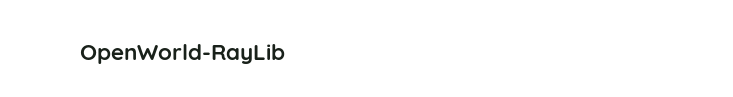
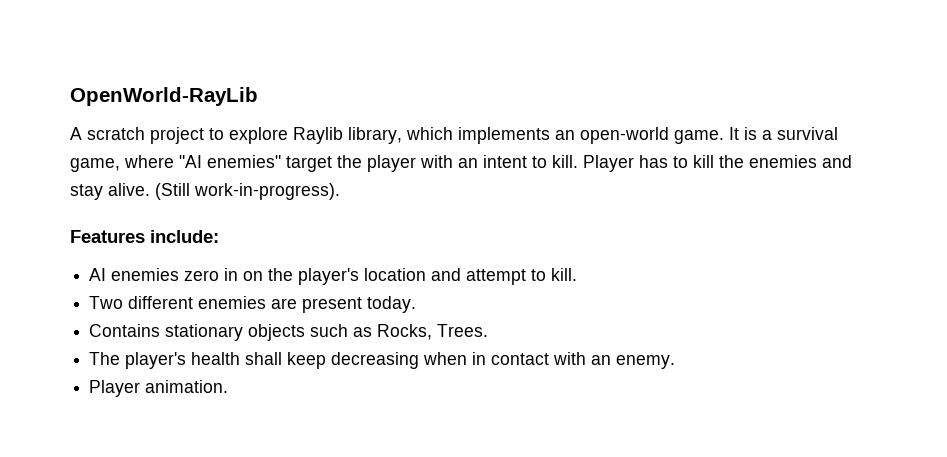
(285, 54) none -> [70,127,838,144] [70,155,852,172] [70,183,340,200] [70,230,219,243] [89,268,578,285] [89,296,417,313] [89,324,489,341] [89,352,676,369] [89,380,229,397] // A scratch project to explore Raylib library, which implements an open-world game. It is a survival game, where "AI enemies" target the player with an intent to kill. Player has to kill the enemies and stay alive. (Still work-in-progress). // Features include: // AI enemies zero in on the player's location and attempt to kill. // Two different enemies are present today. // Contains stationary objects such as Rocks, Trees. // The player's health shall keep decreasing when in contact with an enemy. // Player animation.

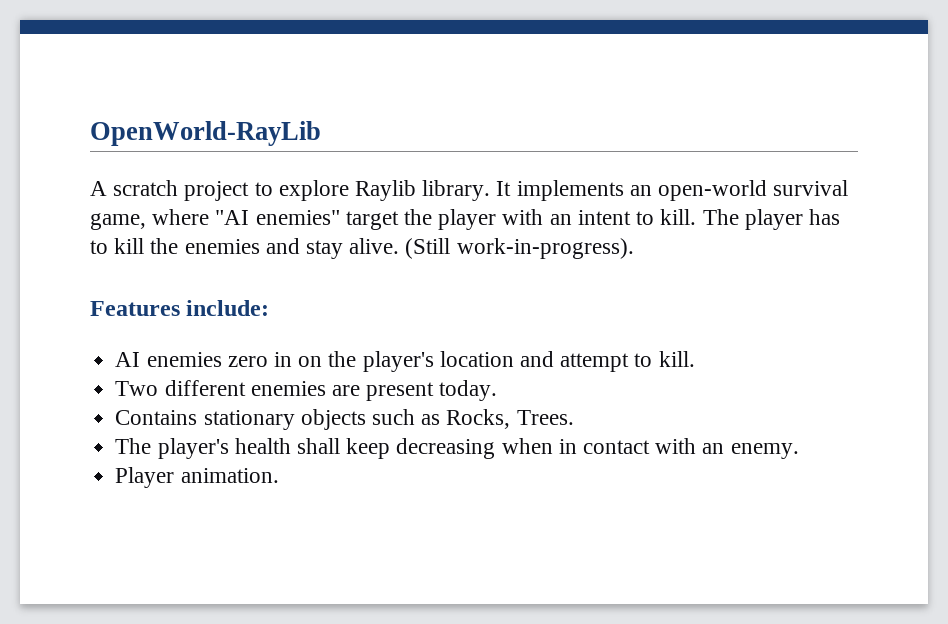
[348,127,453,144] library, which -> [422,180,512,201] library. It
[674,127,772,144] game. It is a -> (768, 190) none
[583,155,634,172] Player -> [702,209,803,230] The player

